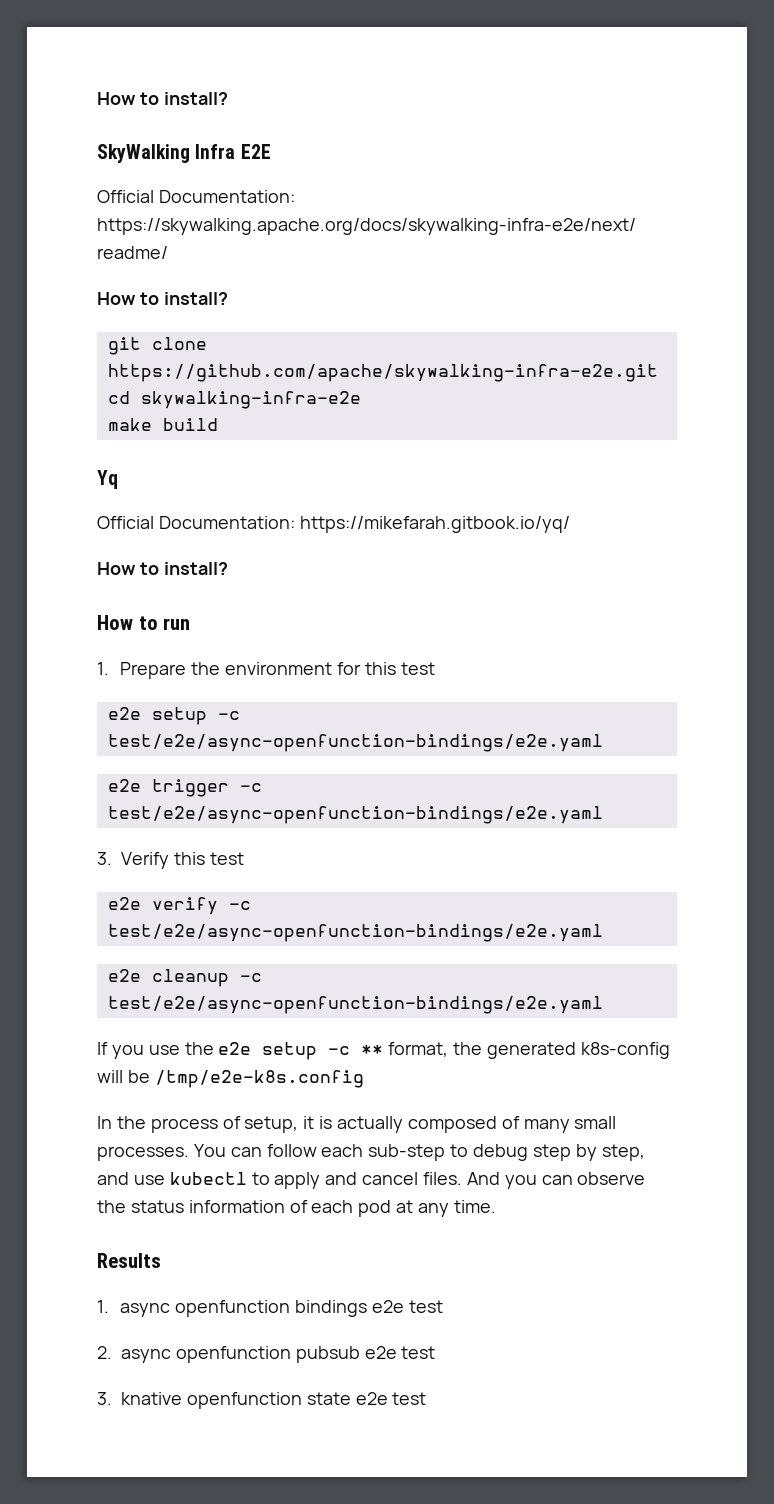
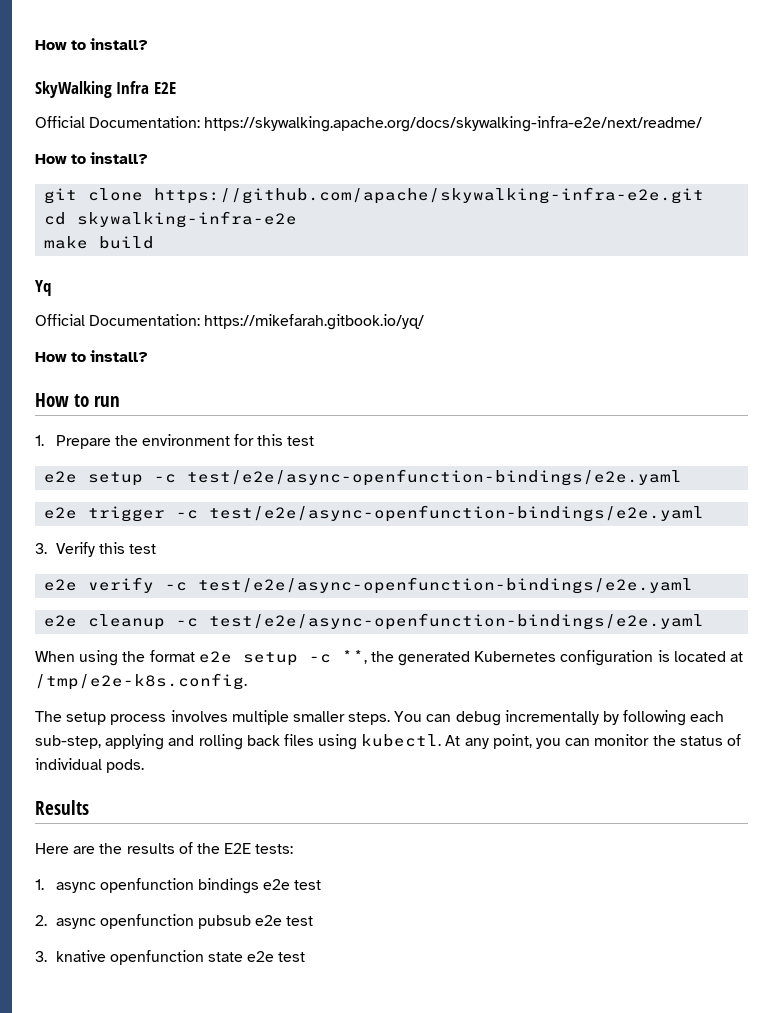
[97,1042,670,1060] [97,1070,364,1088] [97,1116,617,1133] [97,1144,645,1161] [97,1172,500,1189] If you use the e2e setup -c ** format, the generated k8s-config will be /tmp/e2e-k8s.config // In the process of setup, it is actually composed of many small processes. You can follow each sub-step to debug step by step, and use kubectl to apply and cancel files. And -> [35,650,744,666] [35,673,247,690] [35,710,725,726] [35,734,532,750] When using the format e2e setup -c **, the generated Kubernetes configuration is located at /tmp/e2e-k8s.config. // The setup process involves multiple smaller steps. You can debug incrementally by following each sub-step, applying and rolling back files using kubectl. At any point,
[577,1172,646,1185] observe -> [594,734,650,746] monitor
[188,1200,496,1217] [97,1253,161,1268] information of each pod at any time. // Results -> [726,734,741,746] [35,758,145,773] [35,800,89,815] [35,842,294,854] of individual pods. // Results // Here are the results of the E2E tests:

